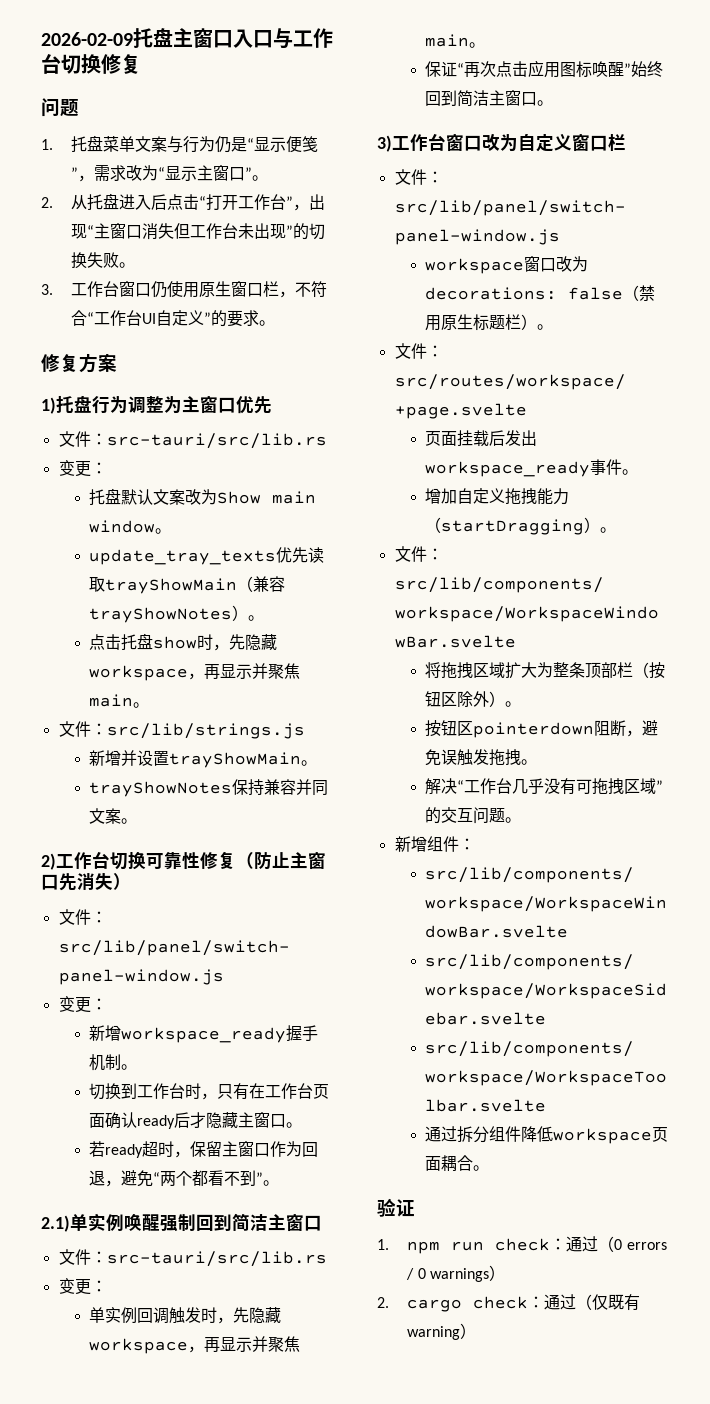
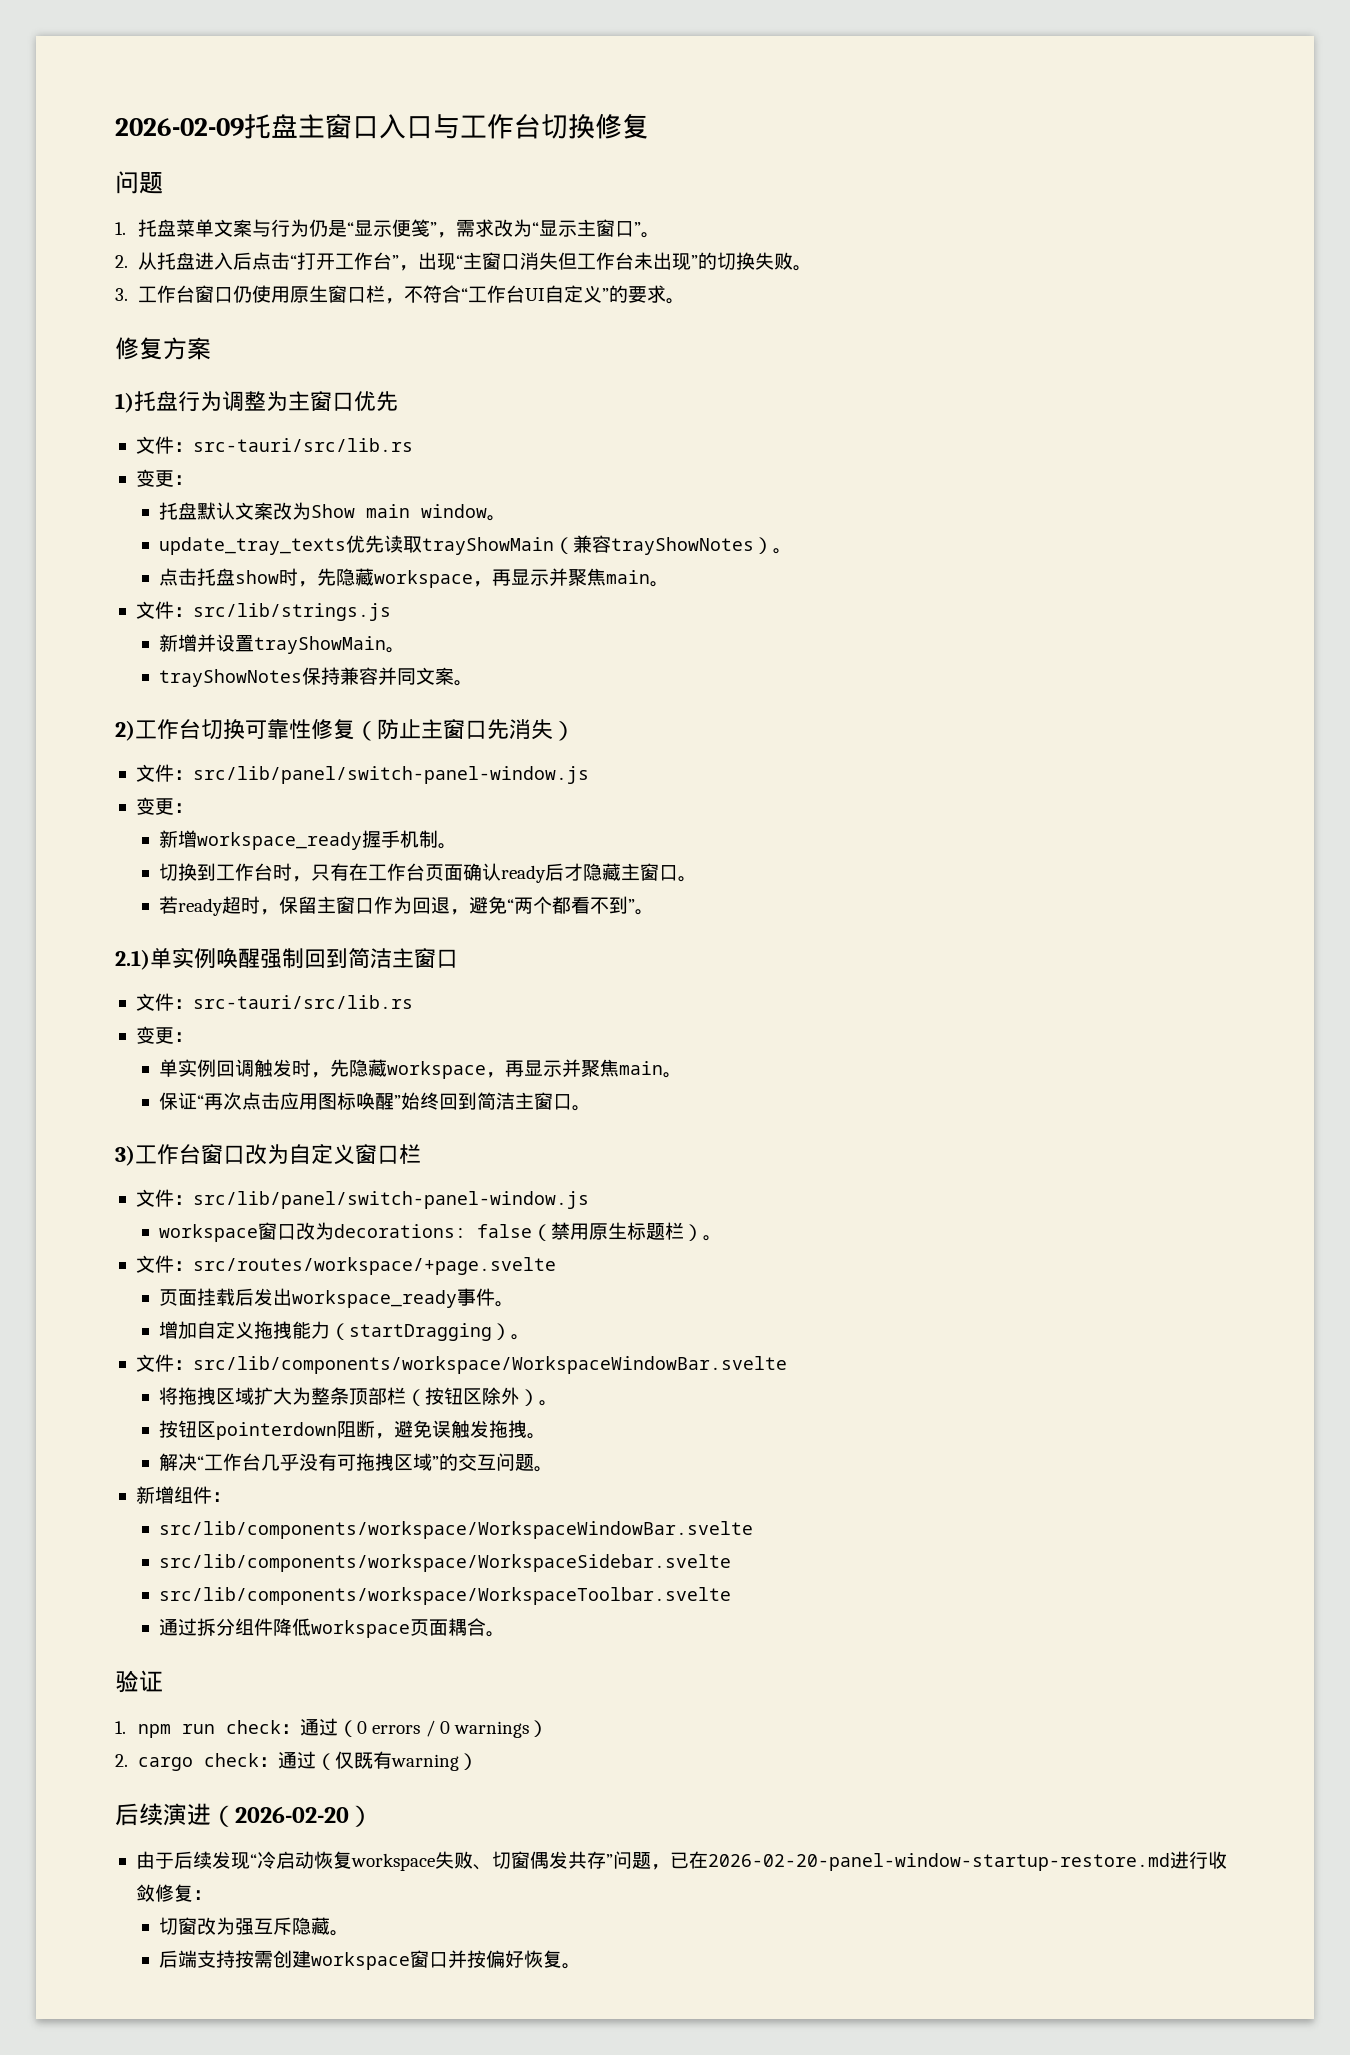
(477, 1331) none -> [115,1803,373,1827] [135,1851,1227,1871] [135,1884,212,1902] [159,1917,350,1936] [159,1950,582,1970] // 后续演进（2026-02-20） // 由于后续发现“冷启动恢复workspace失败、切窗偶发共存”问题，已在2026-02-20-panel-window-startup-restore.md进行收敛修复： // 切窗改为强互斥隐藏。 // 后端支持按需创建workspace窗口并按偏好恢复。

